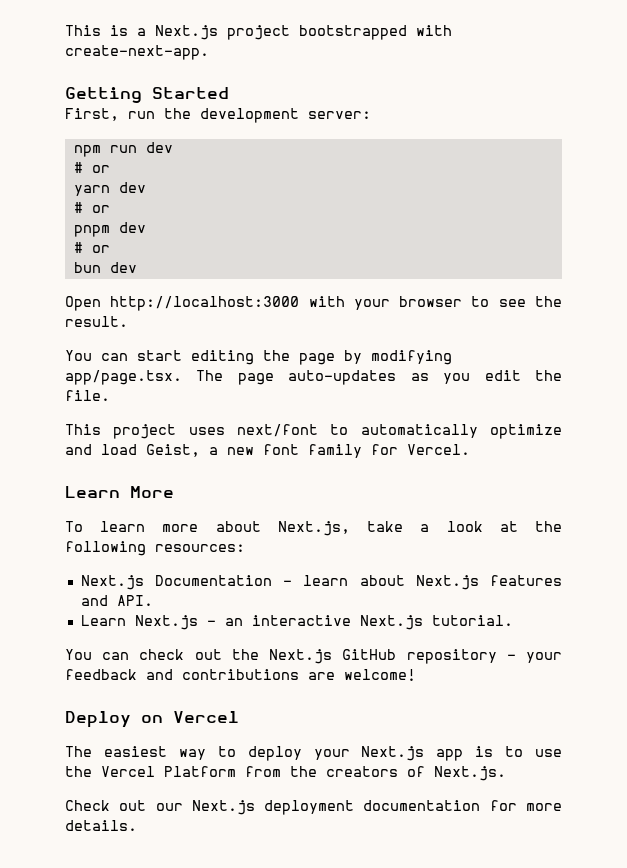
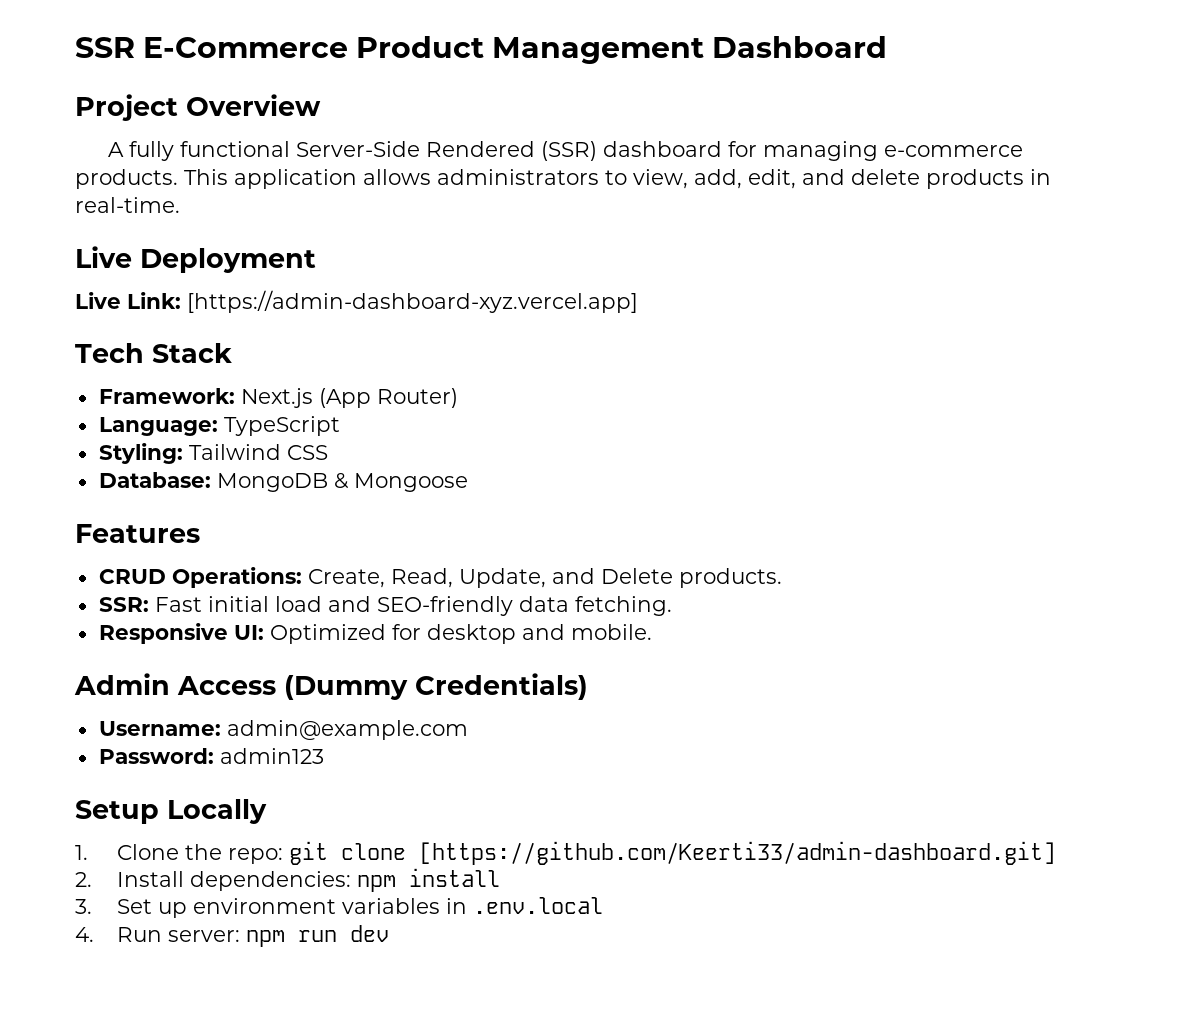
[65,25,452,40] [65,45,209,60] [65,87,229,103] [65,108,299,123] This is a Next.js project bootstrapped with create-next-app. // Getting Started // First, run the development -> [75,36,888,64] [75,94,321,121] [107,141,1023,161] [75,169,1051,189] [75,197,180,213] [75,246,316,273] [75,290,638,313] [75,343,232,363] [98,388,458,408] [98,416,340,436] [98,443,328,464] [98,472,468,492] [75,524,200,543] [98,567,782,588] [98,596,672,616] [98,623,652,644] [74,673,588,700] [98,720,468,740] [98,748,324,764] [75,799,267,824] [75,841,1057,865] [75,868,501,892] [75,897,604,918] [75,927,163,942] SSR E-Commerce Product Management Dashboard // Project Overview // A fully functional Server-Side Rendered (SSR) dashboard for managing e-commerce products. This application allows administrators to view, add, edit, and delete products in real-time. // Live Deployment // Live Link: [https://admin-dashboard-xyz.vercel.app] // Tech Stack // Framework: Next.js (App Router) // Language: TypeScript // Styling: Tailwind CSS // Database: MongoDB & Mongoose // Features // CRUD Operations: Create, Read, Update, and Delete products. // SSR: Fast initial load and SEO-friendly data fetching. // Responsive UI: Optimized for desktop and mobile. // Admin Access (Dummy Credentials) // Username: admin@example.com // Password: admin123 // Setup Locally // 1. Clone the repo: git clone [https://github.com/Keerti33/admin-dashboard.git] // 2. Install dependencies: npm install // 3. Set up environment variables in .env.local // 4. Run
(371, 115) // -> (241, 936) none
[73,162,110,173] [73,182,146,196] [73,202,110,213] [73,222,146,237] [73,242,110,253] [73,262,137,273] [65,296,562,311] [65,316,128,327] [65,350,452,365] [65,370,562,385] [65,390,110,401] [65,424,562,439] [65,444,470,458] [65,486,174,498] [65,521,562,536] [65,541,245,556] [80,575,562,590] [80,595,153,606] [80,615,513,630] [65,649,562,664] [65,669,416,681] [65,711,239,728] [65,746,562,761] [65,766,506,781] [65,800,562,815] [65,820,137,831] // # or // yarn dev // # or // pnpm dev // # or // bun dev // Open http://localhost:3000 with your browser to see the result. // You can start editing the page by modifying app/page.tsx. The page auto-updates as you edit the file. // This project uses next/font to automatically optimize and load Geist, a new font family for Vercel. // Learn More // To learn more about Next.js, take a look at the following resources: // Next.js Documentation - learn about Next.js features and API. // Learn Next.js - an interactive Next.js tutorial. // You can check out the Next.js GitHub repository - your feedback and contributions are welcome! // Deploy on Vercel // The easiest way to deploy your Next.js app is to use the Vercel Platform from the creators of Next.js. // Check out our Next.js deployment documentation for more details. -> (390, 933) none

